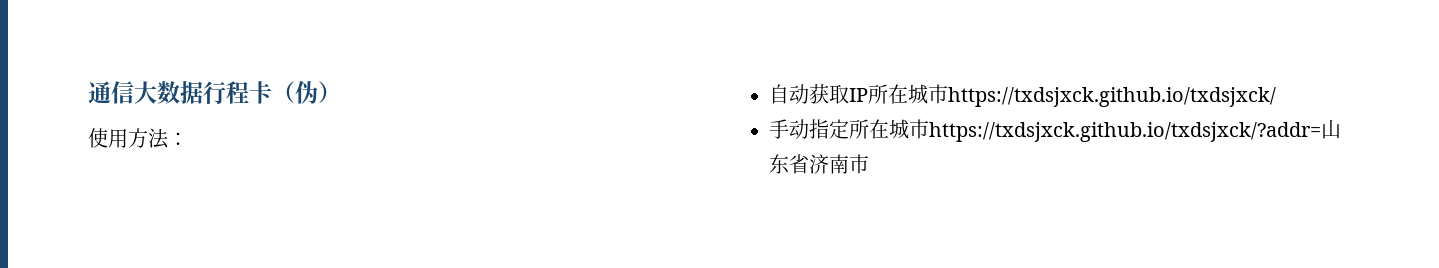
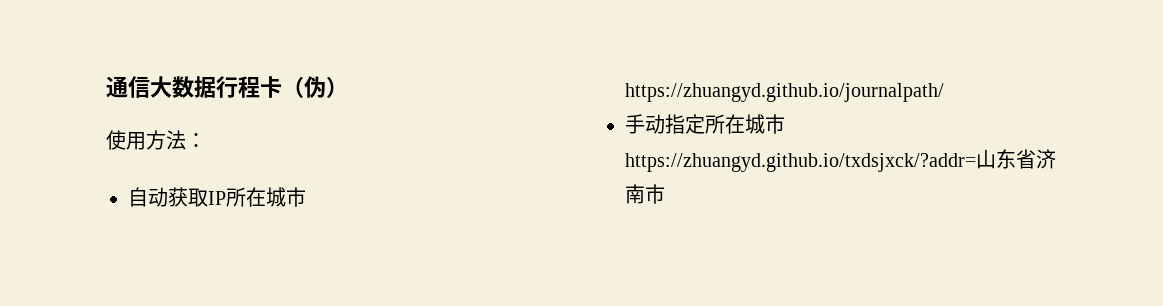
[948,87,1276,107] https://txdsjxck.github.io/txdsjxck/ -> [625,83,944,102] https://zhuangyd.github.io/journalpath/
[929,122,1321,142] https://txdsjxck.github.io/txdsjxck/?addr= -> [625,153,976,172] https://zhuangyd.github.io/txdsjxck/?addr=

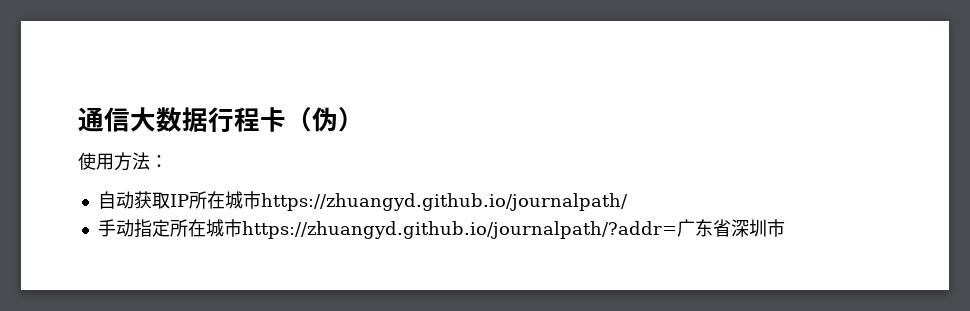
[625,149,1056,172] [625,184,645,204] https://zhuangyd.github.io/txdsjxck/?addr=山东省济南 -> [241,219,767,239] https://zhuangyd.github.io/journalpath/?addr=广东省深圳

